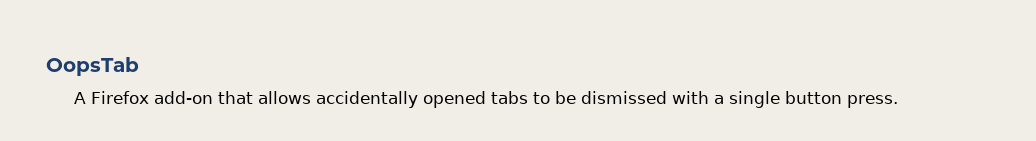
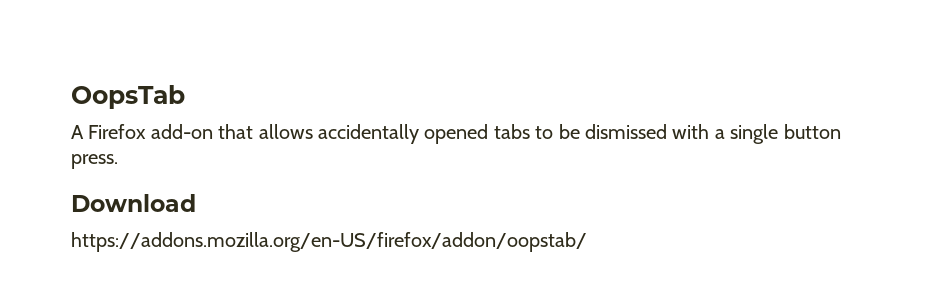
(899, 101) none -> [71,194,196,212] [71,232,587,252] // Download // https://addons.mozilla.org/en-US/firefox/addon/oopstab/

